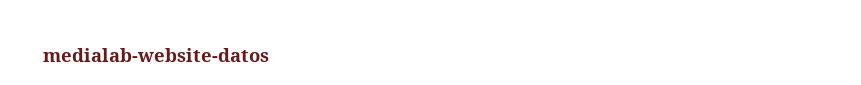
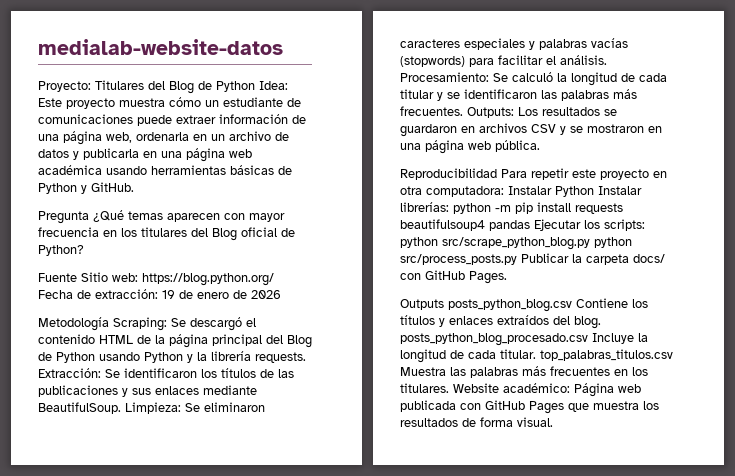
(269, 55) none -> [38,80,288,94] [38,97,301,109] [38,114,306,126] [38,131,289,145] [38,148,252,162] [38,165,292,175] [38,182,134,194] [38,210,285,224] [38,227,295,241] [38,245,84,256] [38,272,274,286] [38,289,281,299] [38,317,256,331] [38,334,312,348] [38,351,306,363] [38,368,294,378] [38,385,257,397] [38,402,265,414] [400,38,628,50] [400,55,607,67] [400,72,667,86] [400,89,637,101] [400,106,617,118] [400,123,662,137] [400,140,540,154] [400,168,667,180] [400,186,642,197] [400,202,623,214] [400,219,645,231] [400,237,632,250] [400,253,665,265] [400,270,507,284] [400,298,648,312] [400,315,601,329] [400,333,648,346] [400,349,673,363] [400,366,648,378] [400,383,641,397] [400,400,659,414] [400,417,553,427] // Proyecto: Titulares del Blog de Python Idea: Este proyecto muestra cómo un estudiante de comunicaciones puede extraer información de una página web, ordenarla en un archivo de datos y publicarla en una página web académica usando herramientas básicas de Python y GitHub. // Pregunta ¿Qué temas aparecen con mayor frecuencia en los titulares del Blog oficial de Python? // Fuente Sitio web: https://blog.python.org/ Fecha de extracción: 19 de enero de 2026 // Metodología Scraping: Se descargó el contenido HTML de la página principal del Blog de Python usando Python y la librería requests. Extracción: Se identificaron los títulos de las publicaciones y sus enlaces mediante BeautifulSoup. Limpieza: Se eliminaron caracteres especiales y palabras vacías (stopwords) para facilitar el análisis. Procesamiento: Se calculó la longitud de cada titular y se identificaron las palabras más frecuentes. Outputs: Los resultados se guardaron en archivos CSV y se mostraron en una página web pública. // Reproducibilidad Para repetir este proyecto en otra computadora: Instalar Python Instalar librerías: python -m pip install requests beautifulsoup4 pandas Ejecutar los scripts: python src/scrape_python_blog.py python src/process_posts.py Publicar la carpeta docs/ con GitHub Pages. // Outputs posts_python_blog.csv Contiene los títulos y enlaces extraídos del blog. posts_python_blog_procesado.csv Incluye la longitud de cada titular. top_palabras_titulos.csv Muestra las palabras más frecuentes en los titulares. Website académico: Página web publicada con GitHub Pages que muestra los resultados de forma visual.

